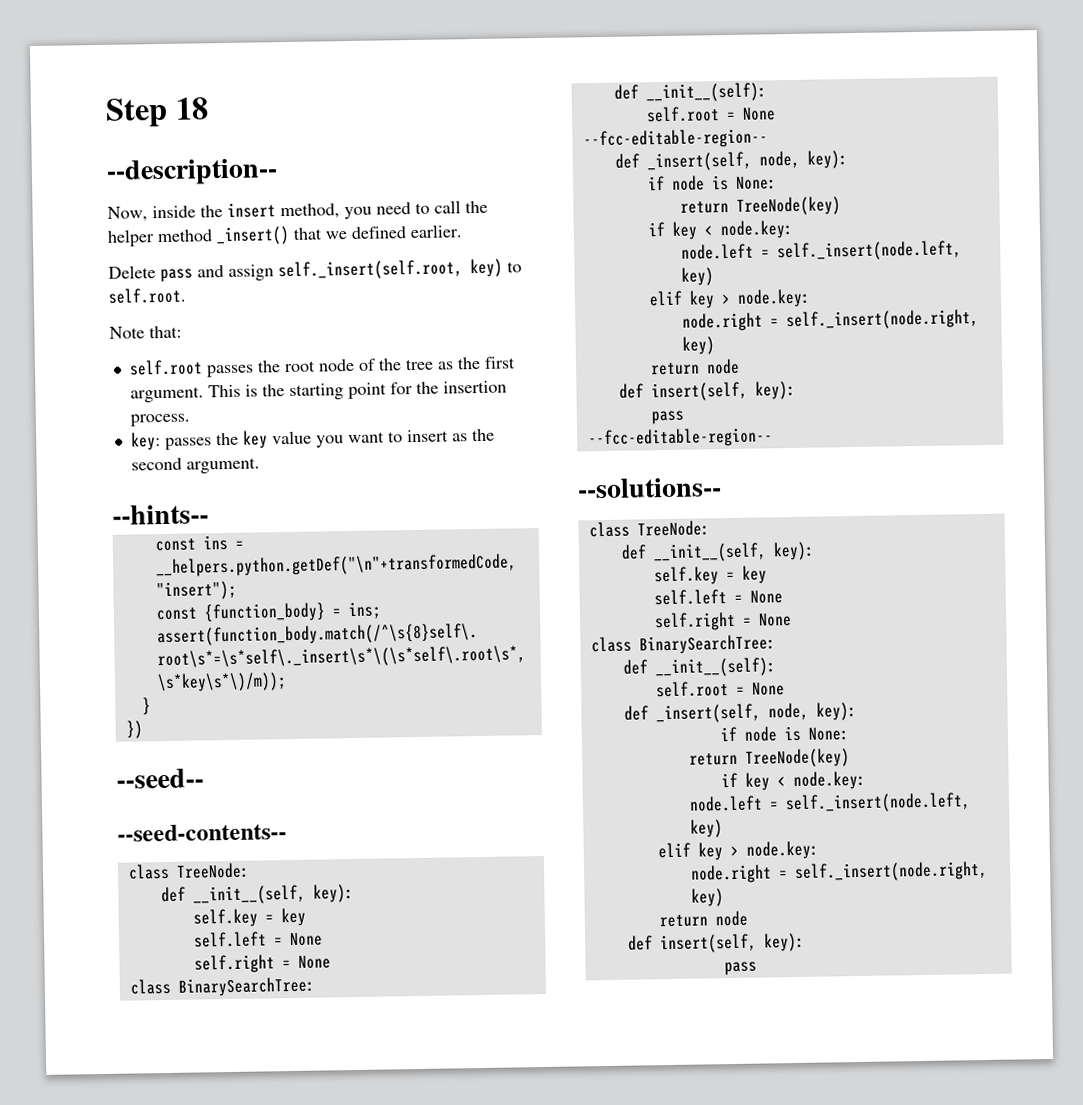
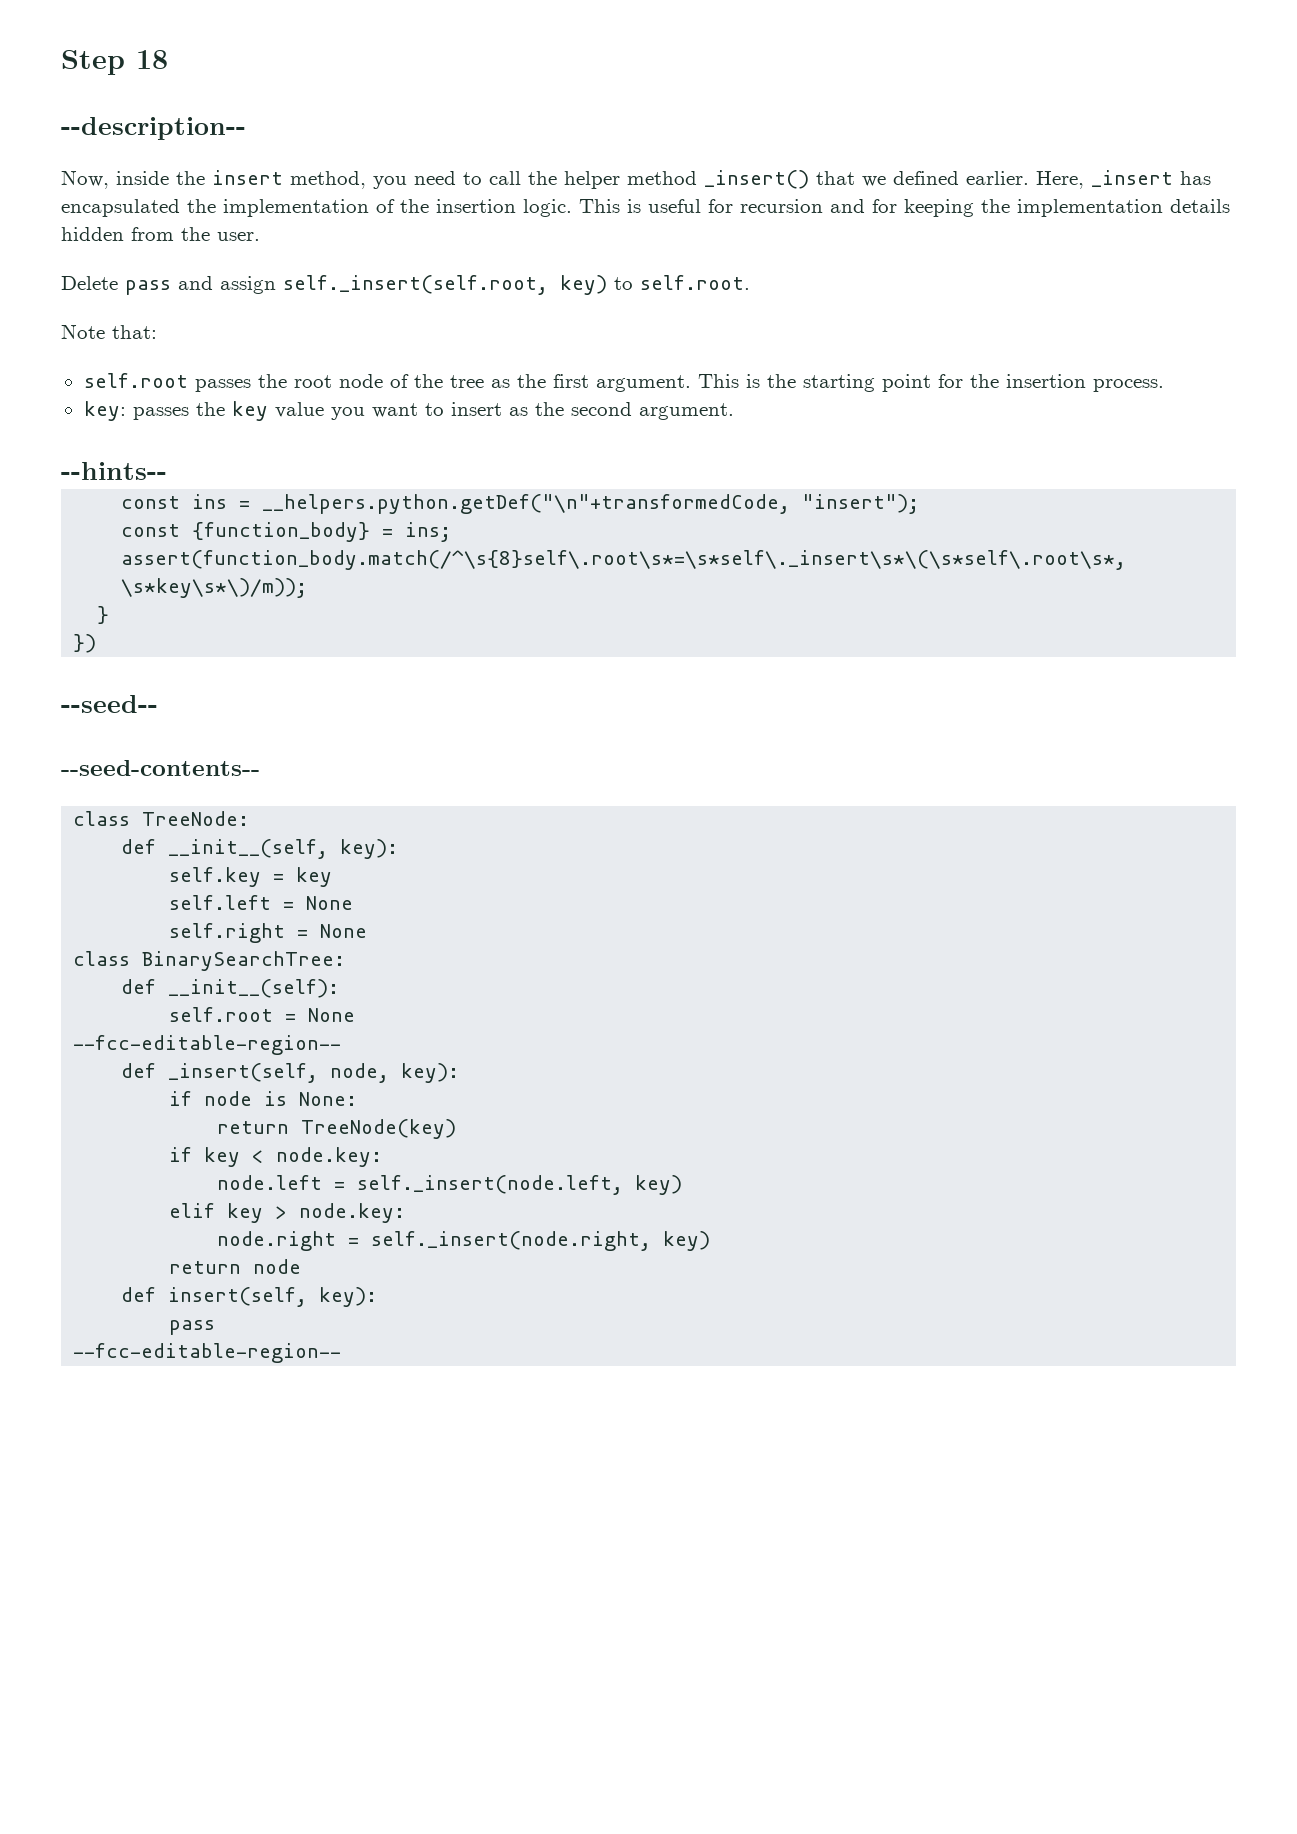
(462, 231) none -> [1036,170,1211,189] [61,199,1230,217] [61,227,260,241] Here, _insert has encapsulated the implementation of the insertion logic. This is useful for recursion and for keeping the implementation details hidden from the user.
[577,477,722,499] [588,520,710,538] [620,541,815,563] [653,565,767,586] [653,589,783,606] [653,611,792,632] [590,634,776,655] [622,657,776,678] [655,681,785,698] [623,702,857,724] [719,725,850,742] [688,748,850,768] [720,770,866,791] [688,792,971,814] [689,819,723,838] [657,840,819,861] [689,860,988,884] [690,888,724,907] [658,910,748,928] [627,932,805,954] [723,961,757,976] // --solutions-- // class TreeNode: // def __init__(self, key): // self.key = key // self.left = None // self.right = None // class BinarySearchTree: // def __init__(self): // self.root = None // def _insert(self, node, key): // if node is None: // return TreeNode(key) // if key < node.key: // node.left = self._insert(node.left, key) // elif key > node.key: // node.right = self._insert(node.right, key) // return node // def insert(self, key): // pass -> (342, 1353) none

